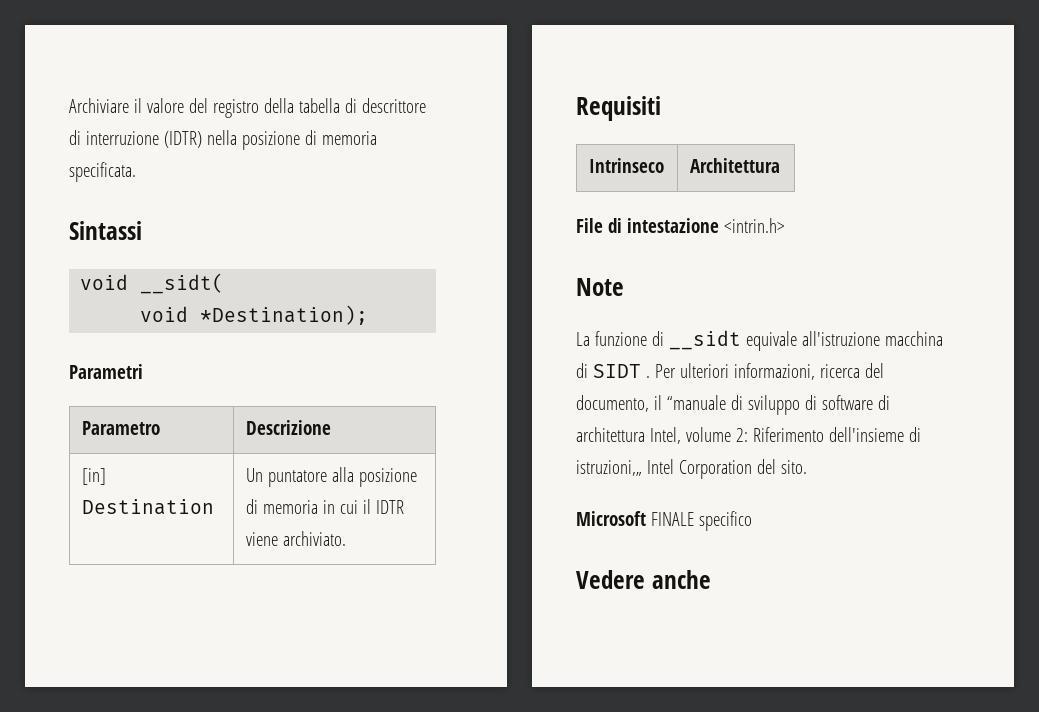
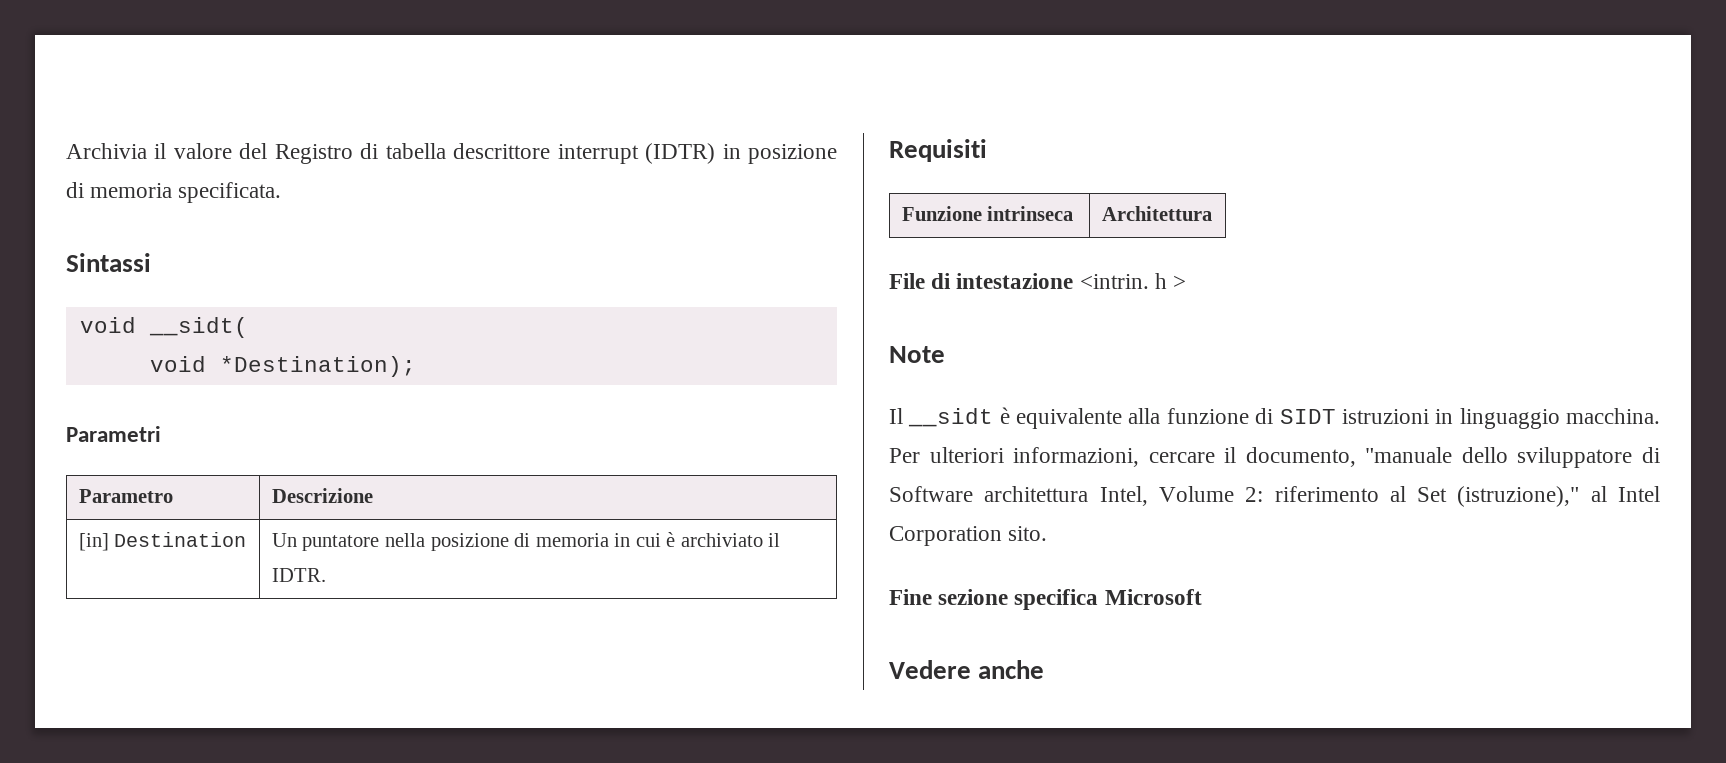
[69,98,129,113] Archiviare -> [66,143,147,159] Archivia
[212,98,426,118] [69,130,237,148] registro della tabella di descrittore di interruzione (IDTR) nella -> [274,143,741,164] Registro di tabella descrittore interrupt (IDTR) in
[331,467,354,482] alla -> [385,533,426,547] nella
[362,499,404,514] [245,531,346,546] il IDTR viene archiviato. -> [666,532,781,547] [271,568,326,582] è archiviato il IDTR.
[588,158,664,173] Intrinseco -> [901,206,1074,221] Funzione intrinseca
[723,218,785,233] [576,278,624,296] [576,330,943,351] [576,363,884,380] [576,395,890,415] [576,427,921,444] [576,460,642,476] <intrin.h> // Note // La funzione di __sidt equivale all'istruzione macchina di SIDT . Per ulteriori informazioni, ricerca del documento, il “manuale di sviluppo di software di architettura Intel, volume 2: Riferimento dell'insieme di istruzioni,„ -> [1079,273,1187,289] [889,346,945,363] [889,407,1660,429] [889,447,1660,468] [889,486,1607,507] <intrin. h > // Note // Il __sidt è equivalente alla funzione di SIDT istruzioni in linguaggio macchina. Per ulteriori informazioni, cercare il documento, "manuale dello sviluppatore di Software architettura Intel, Volume 2: riferimento al Set (istruzione)," al
[756,459,776,474] del -> (1002, 536) none
(807, 467) none -> [889,589,1099,610] Fine sezione specifica
[650,511,752,531] FINALE specifico -> (1202, 597) none

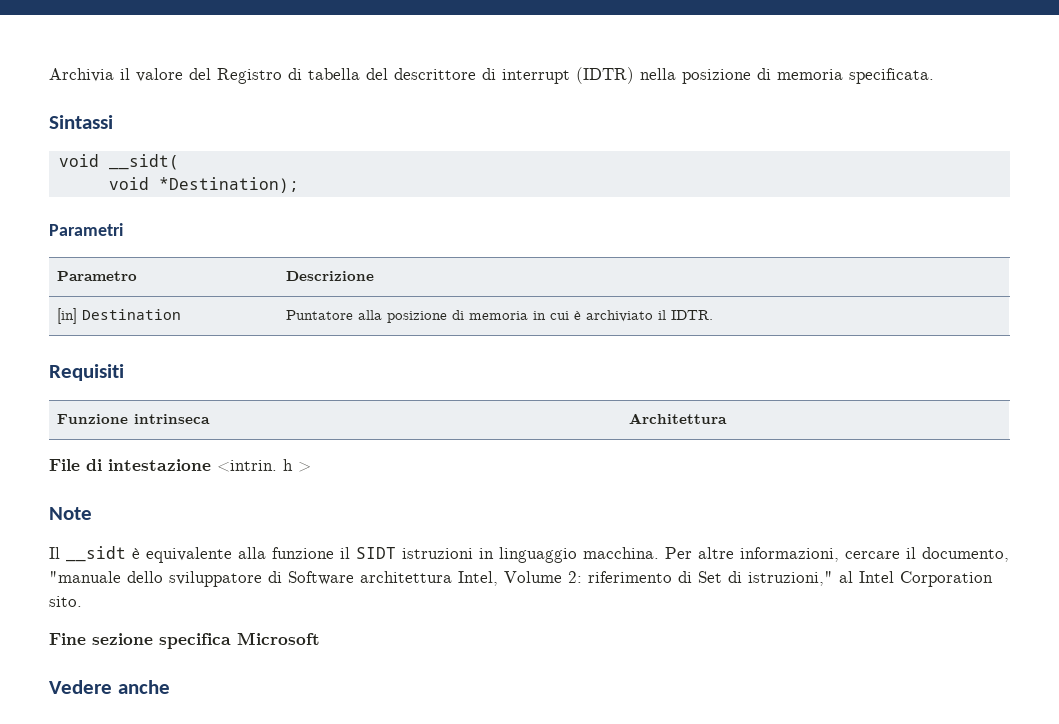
[453,143,551,159] descrittore -> [366,68,496,80] del descrittore di
[722,144,741,159] in -> [640,68,676,80] nella
[271,533,426,551] Un puntatore nella -> [285,310,382,320] Puntatore alla
[1255,408,1274,424] di -> [340,547,350,559] il
[929,447,1004,463] ulteriori -> [698,547,734,559] altre
[1389,486,1580,507] al Set (istruzione)," -> [678,571,833,586] di Set di istruzioni,"

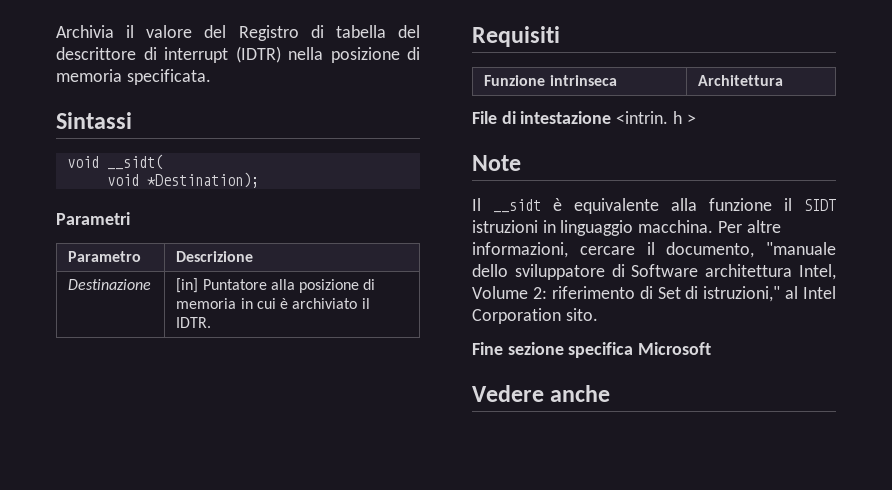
[56,308,181,324] [in] Destination | -> [68,279,152,290] [176,278,199,293] Destinazione | [in]

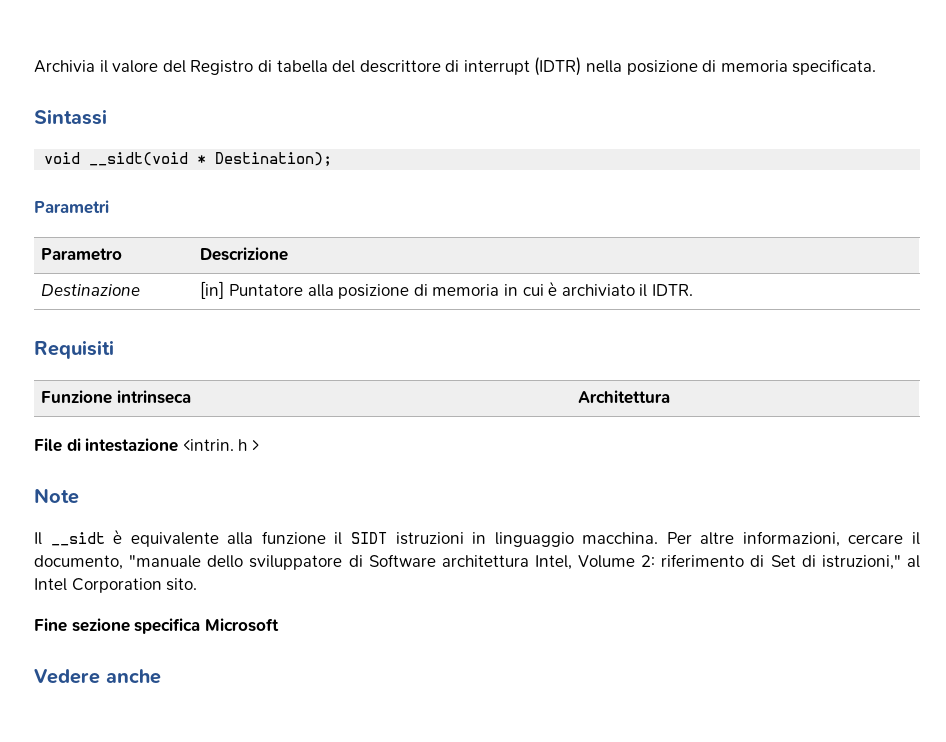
[106,154,163,170] [106,172,259,188] __sidt( // void *Destination); -> [89,152,333,167] __sidt(void * Destination);

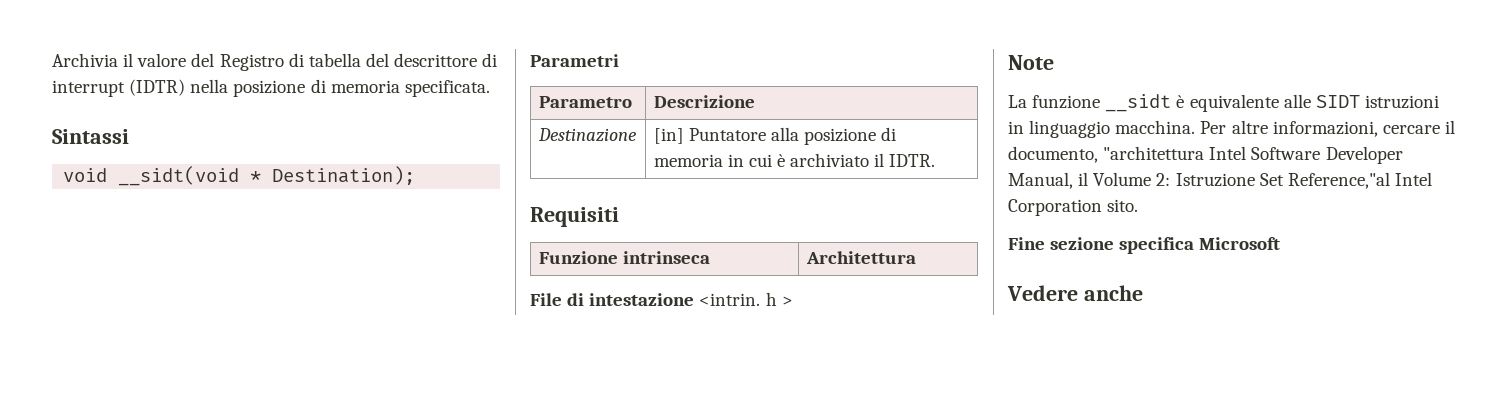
[34,532,42,545] Il -> [1008,95,1101,109] La funzione
[227,531,343,545] alla funzione il -> [1283,94,1311,108] alle
[129,554,920,570] "manuale dello sviluppatore di Software architettura Intel, Volume 2: riferimento di Set di istruzioni," al -> [1103,146,1403,164] [1008,172,1390,189] "architettura Intel Software Developer Manual, il Volume 2: Istruzione Set Reference,"al

